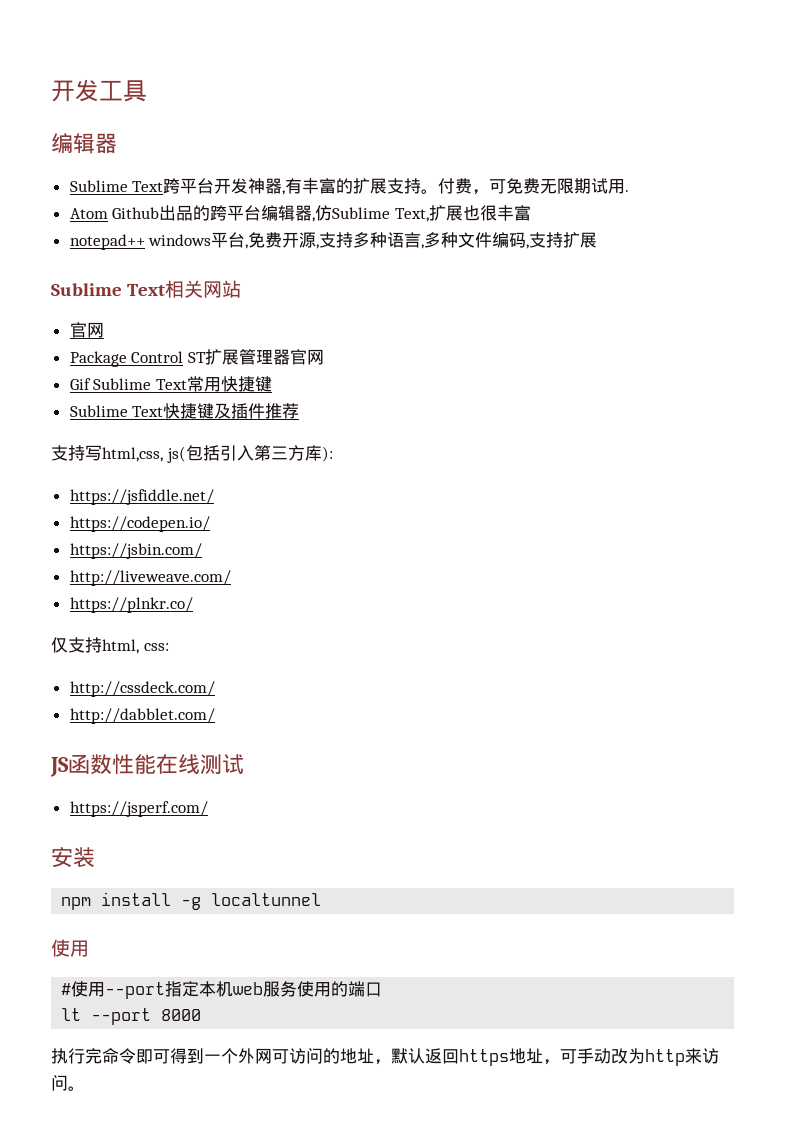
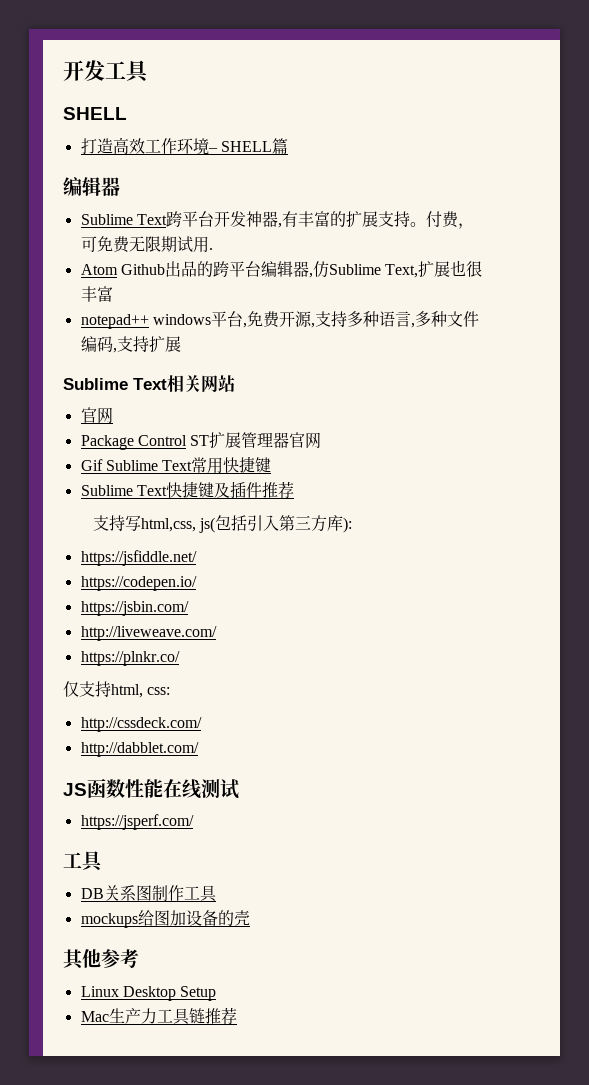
(147, 91) none -> [63,107,127,120] [80,137,288,155] // SHELL // 打造高效工作环境– SHELL篇
[51,847,95,868] [61,892,322,910] [51,939,89,957] [61,981,383,999] [61,1008,202,1025] [51,1048,719,1066] [51,1075,85,1091] 安装 // npm install -g localtunnel // 使用 // #使用--port指定本机web服务使用的端口 // lt --port 8000 // 执行完命令即可得到一个外网可访问的地址，默认返回https地址，可手动改为http来访问。 -> [63,851,104,872] [80,885,217,902] [80,910,250,928] [63,949,139,970] [80,986,217,1001] [80,1007,237,1025] 工具 // DB关系图制作工具 // mockups给图加设备的壳 // 其他参考 // Linux Desktop Setup // Mac生产力工具链推荐

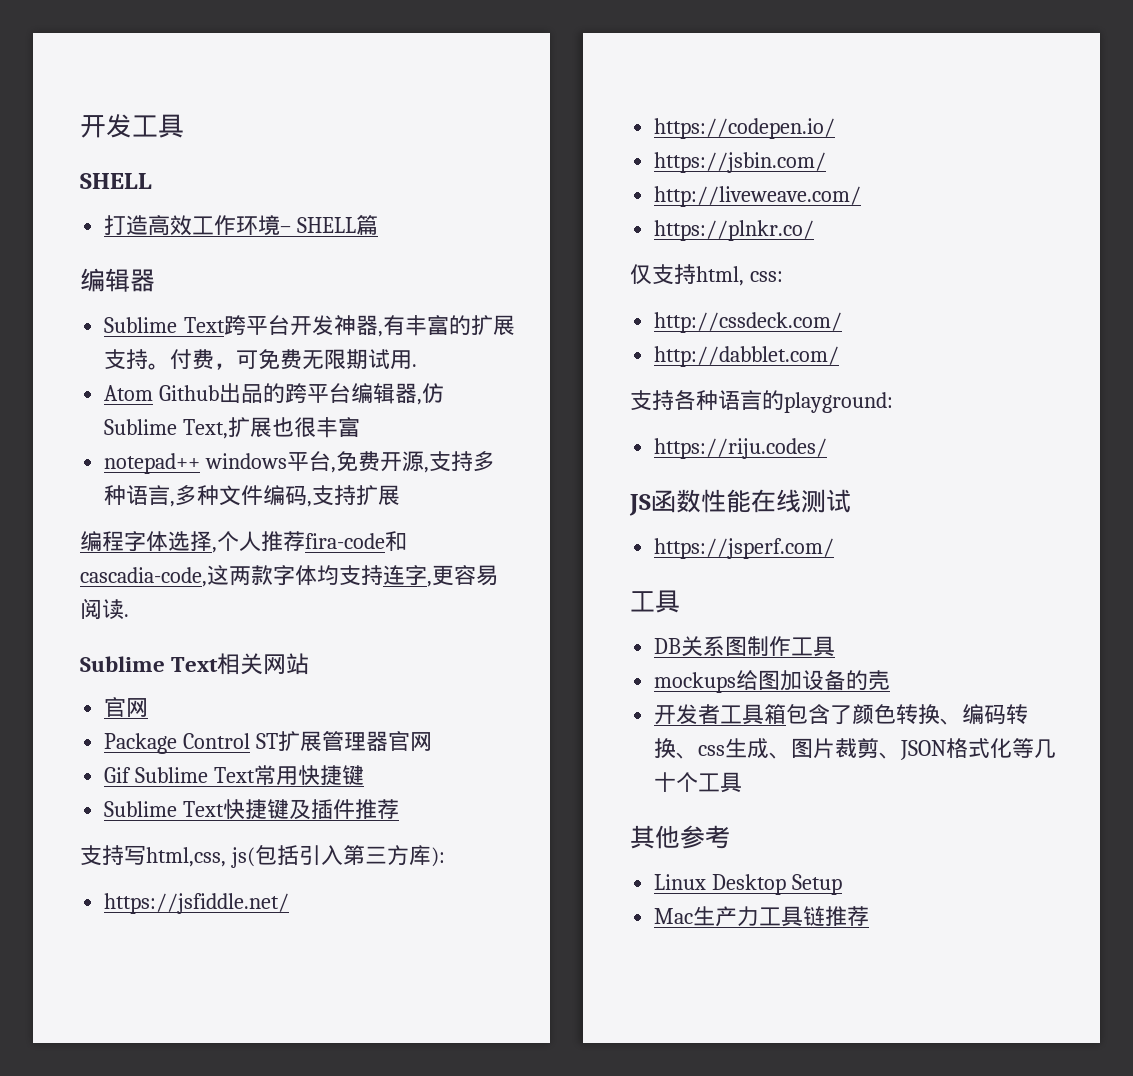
(181, 344) none -> [80,531,407,553] [80,565,498,587] [80,598,129,620] // 编程字体选择,个人推荐fira-code和cascadia-code,这两款字体均支持连字,更容易阅读.
(199, 749) none -> [630,390,893,413] [654,438,828,459] // 支持各种语言的playground: // https://riju.codes/
(250, 918) none -> [654,704,1029,725] [654,738,1057,760] [654,772,743,793] // 开发者工具箱包含了颜色转换、编码转换、css生成、图片裁剪、JSON格式化等几十个工具

